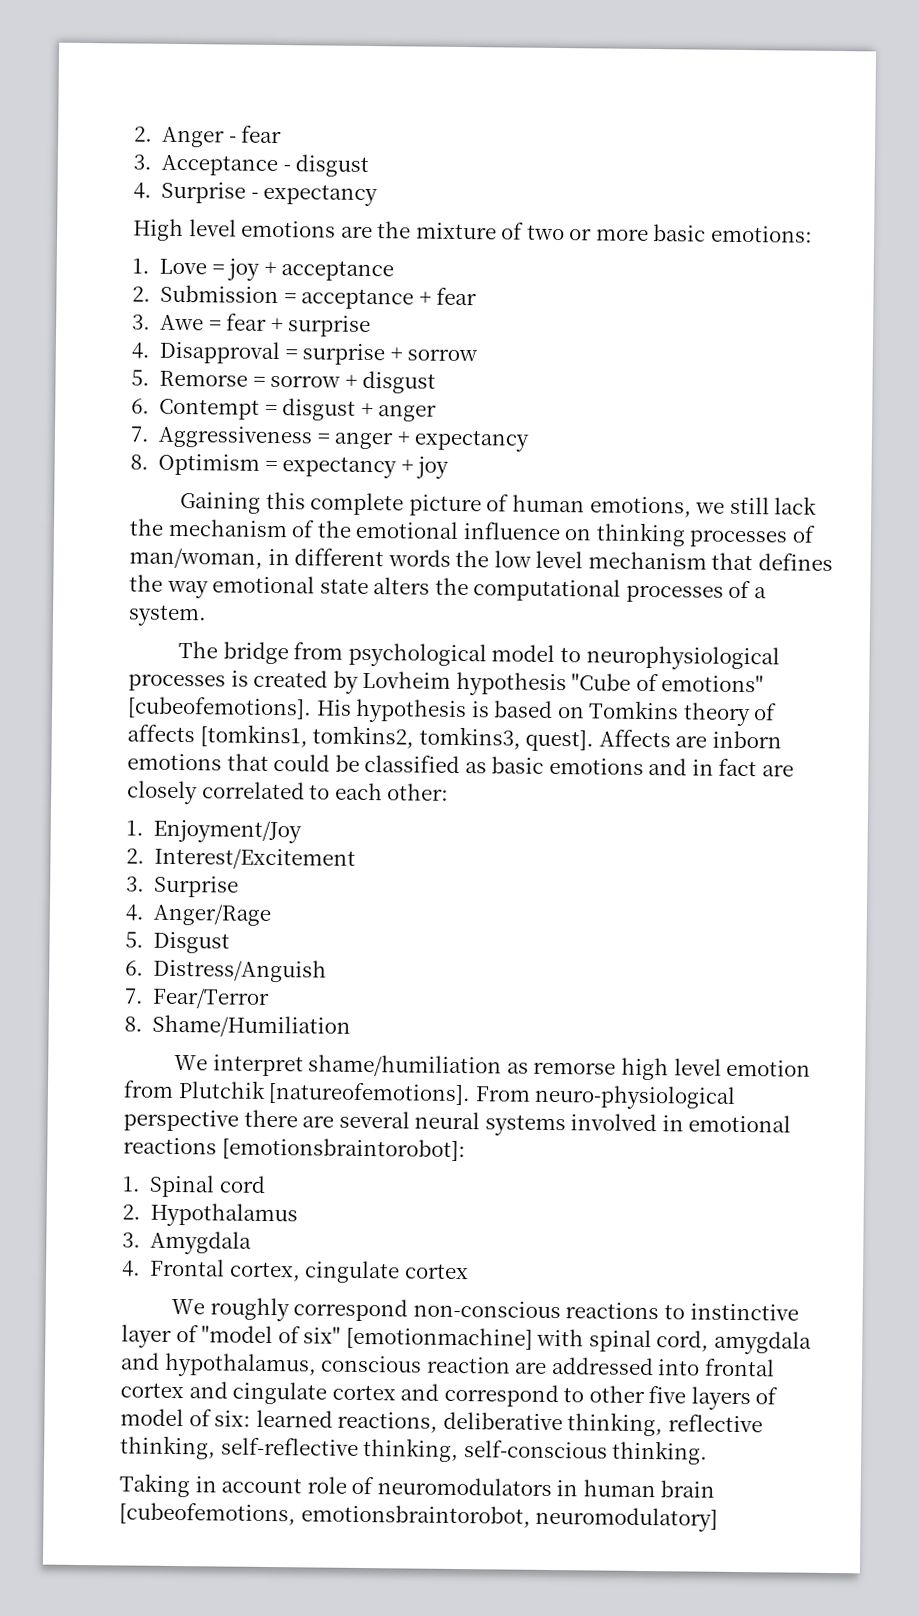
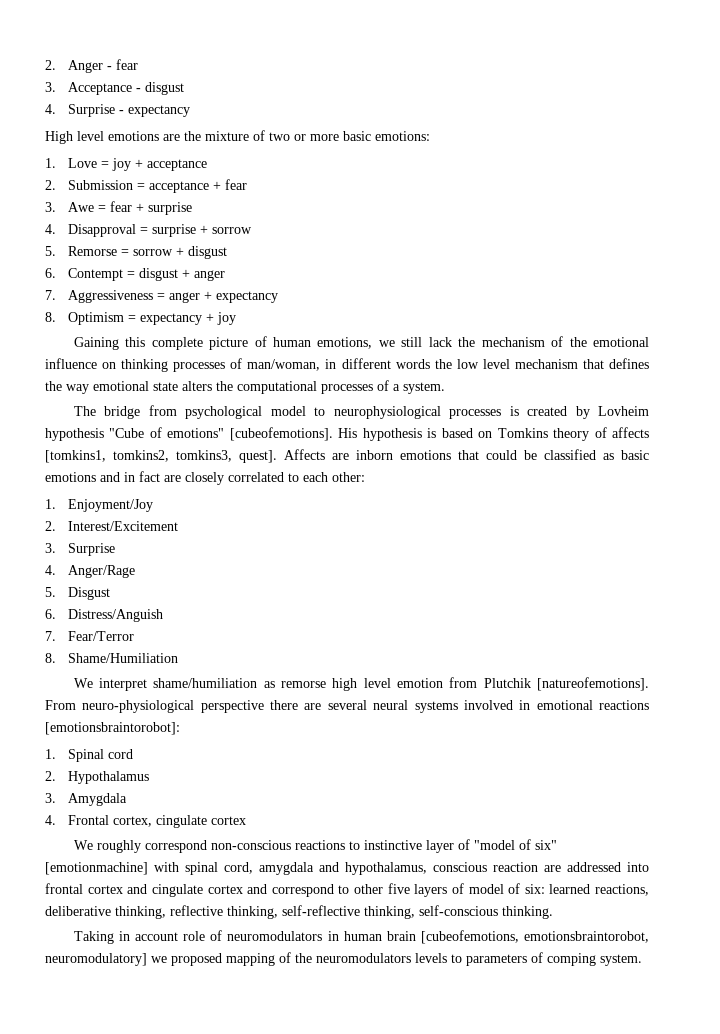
(719, 1519) none -> [151,952,642,966] we proposed mapping of the neuromodulators levels to parameters of comping system.

